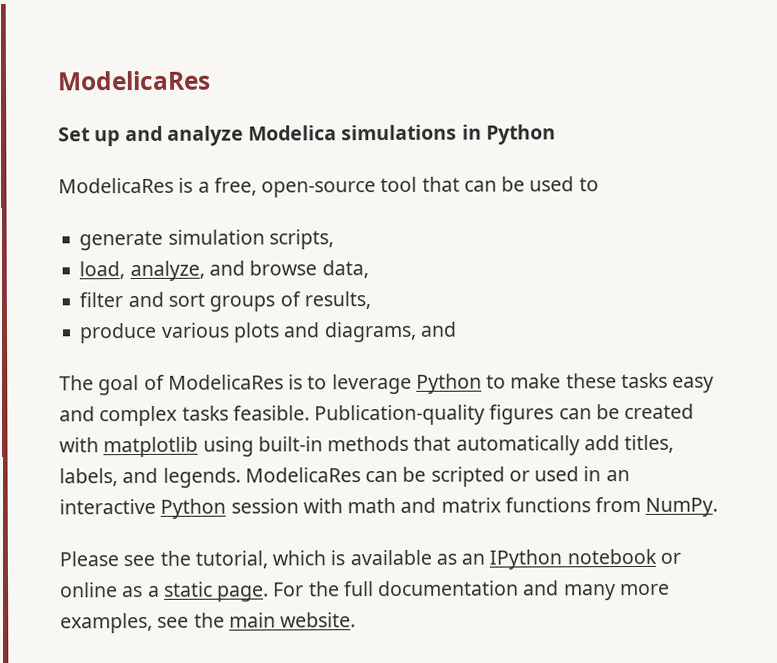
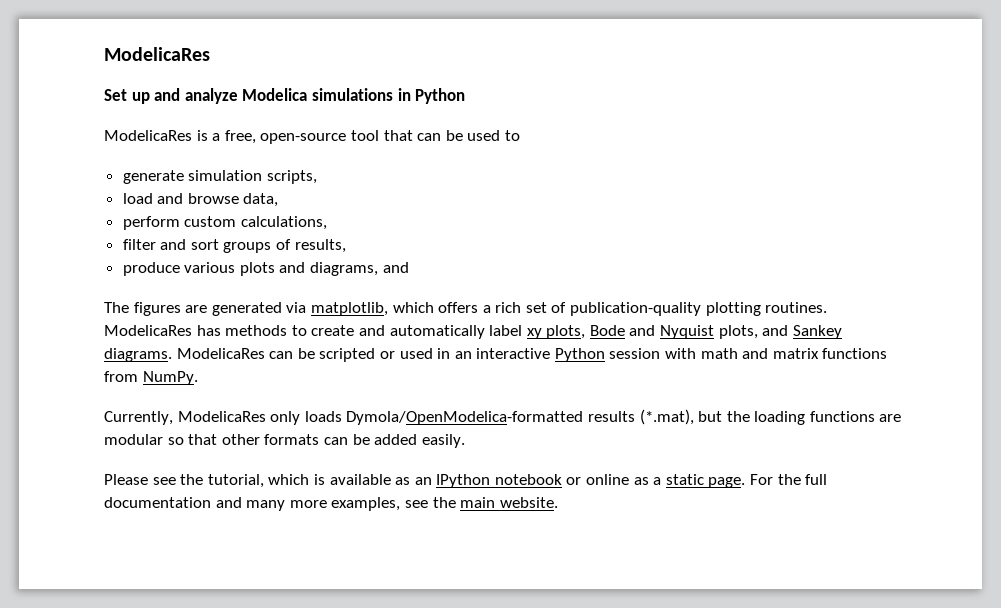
[79,260,205,282] load, analyze, -> [122,193,153,204] load
(369, 269) none -> [122,216,327,230] // perform custom calculations,
[98,372,715,396] [59,403,695,427] [59,434,675,458] [59,467,241,488] goal of ModelicaRes is to leverage Python to make these tasks easy and complex tasks feasible. Publication-quality figures can be created with matplotlib using built-in methods that automatically add titles, labels, and legends. -> [133,302,828,316] [104,325,842,339] [104,348,172,362] figures are generated via matplotlib, which offers a rich set of publication-quality plotting routines. ModelicaRes has methods to create and automatically label xy plots, Bode and Nyquist plots, and Sankey diagrams.
(719, 507) none -> [104,409,902,425] [104,434,465,448] // Currently, ModelicaRes only loads Dymola/OpenModelica-formatted results (*.mat), but the loading functions are modular so that other formats can be added easily.

